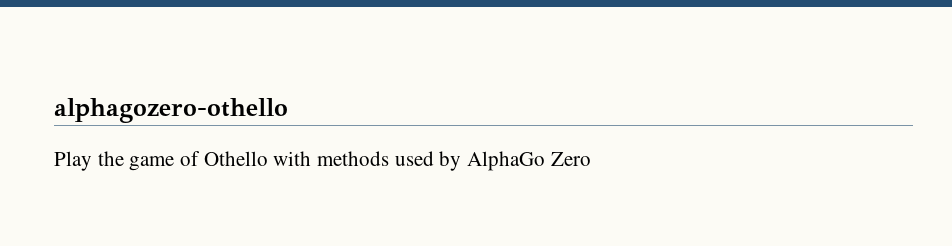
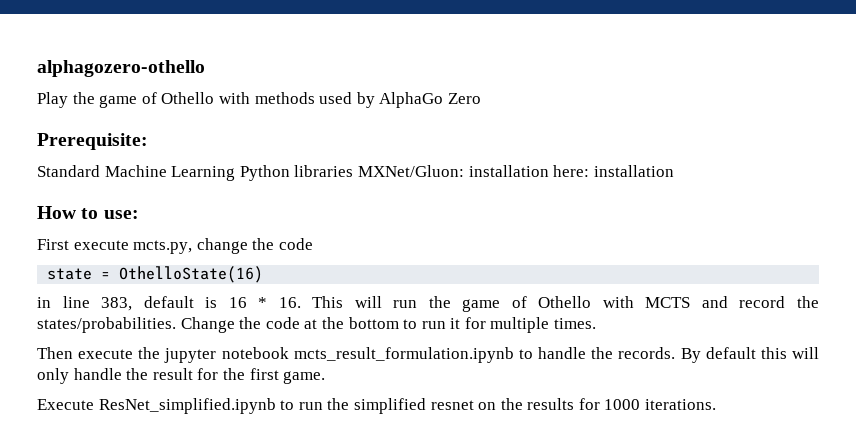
(591, 159) none -> [37,133,148,150] [37,165,674,181] [37,206,139,219] [37,238,313,254] [47,266,264,283] [37,296,819,312] [37,317,597,333] [37,347,820,363] [37,368,326,384] [37,398,717,414] // Prerequisite: // Standard Machine Learning Python libraries MXNet/Gluon: installation here: installation // How to use: // First execute mcts.py, change the code // state = OthelloState(16) // in line 383, default is 16 * 16. This will run the game of Othello with MCTS and record the states/probabilities. Change the code at the bottom to run it for multiple times. // Then execute the jupyter notebook mcts_result_formulation.ipynb to handle the records. By default this will only handle the result for the first game. // Execute ResNet_simplified.ipynb to run the simplified resnet on the results for 1000 iterations.

